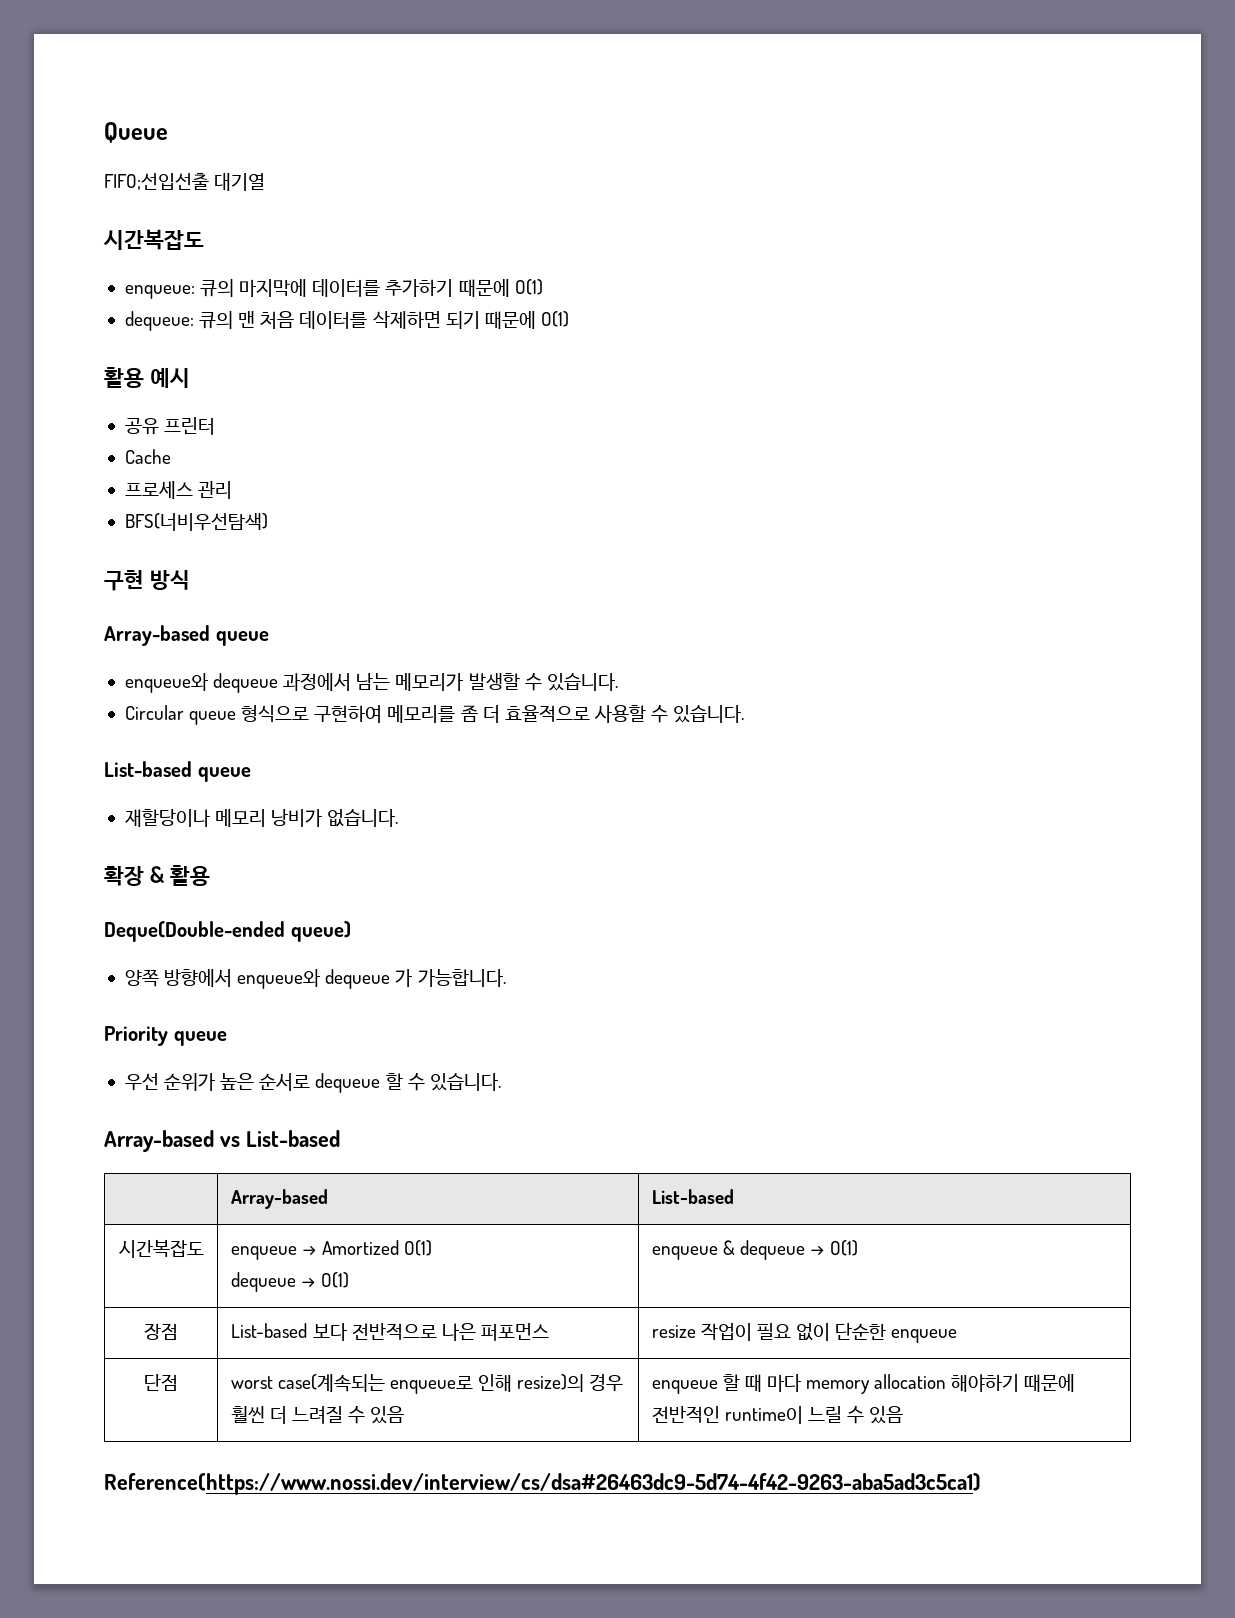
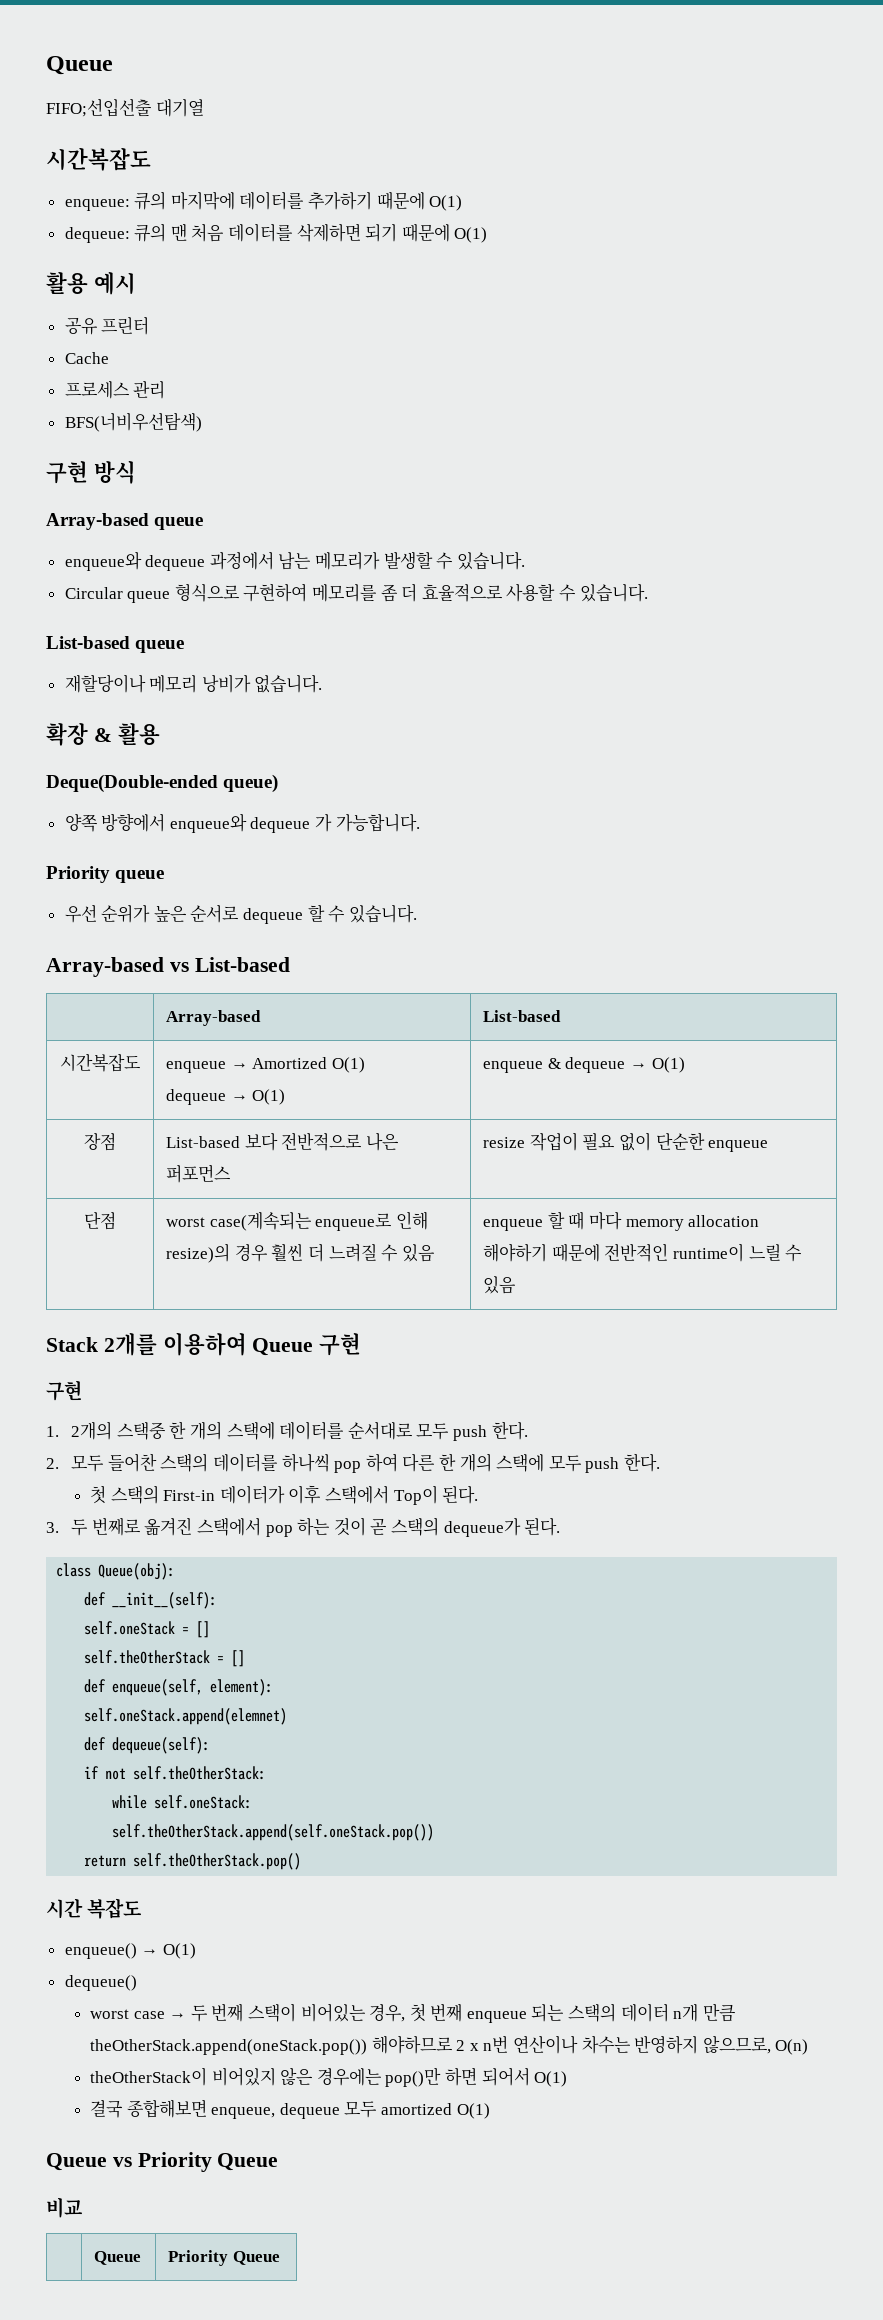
[104,1473,981,1495] Reference(https://www.nossi.dev/interview/cs/dsa#26463dc9-5d74-4f42-9263-aba5ad3c5ca1) -> [46,1332,362,1356] [46,1380,82,1401] [46,1421,528,1441] [46,1453,660,1473] [89,1485,479,1505] [46,1517,561,1537] [56,1563,176,1580] [84,1592,218,1609] [84,1621,211,1638] [84,1650,246,1667] [84,1679,274,1696] [84,1708,288,1725] [84,1737,211,1754] [84,1766,267,1780] [112,1795,253,1809] [112,1824,435,1841] [84,1853,302,1870] [46,1898,143,1919] [64,1943,196,1959] [64,1975,137,1991] [89,2003,736,2023] [89,2035,809,2055] [89,2067,568,2087] [89,2099,490,2119] [46,2152,279,2172] [46,2197,83,2218] [94,2251,142,2265] [168,2250,280,2266] Stack 2개를 이용하여 Queue 구현 // 구현 // 1. 2개의 스택중 한 개의 스택에 데이터를 순서대로 모두 push 한다. // 2. 모두 들어찬 스택의 데이터를 하나씩 pop 하여 다른 한 개의 스택에 모두 push 한다. // 첫 스택의 First-in 데이터가 이후 스택에서 Top이 된다. // 3. 두 번째로 옮겨진 스택에서 pop 하는 것이 곧 스택의 dequeue가 된다. // class Queue(obj): // def __init__(self): // self.oneStack = [] // self.theOtherStack = [] // def enqueue(self, element): // self.oneStack.append(elemnet) // def dequeue(self): // if not self.theOtherStack: // while self.oneStack: // self.theOtherStack.append(self.oneStack.pop()) // return self.theOtherStack.pop() // 시간 복잡도 // enqueue() → O(1) // dequeue() // worst case → 두 번째 스택이 비어있는 경우, 첫 번째 enqueue 되는 스택의 데이터 n개 만큼 theOtherStack.append(oneStack.pop()) 해야하므로 2 x n번 연산이나 차수는 반영하지 않으므로, O(n) // theOtherStack이 비어있지 않은 경우에는 pop()만 하면 되어서 O(1) // 결국 종합해보면 enqueue, dequeue 모두 amortized O(1) // Queue vs Priority Queue // 비교 // | Queue | Priority Queue

